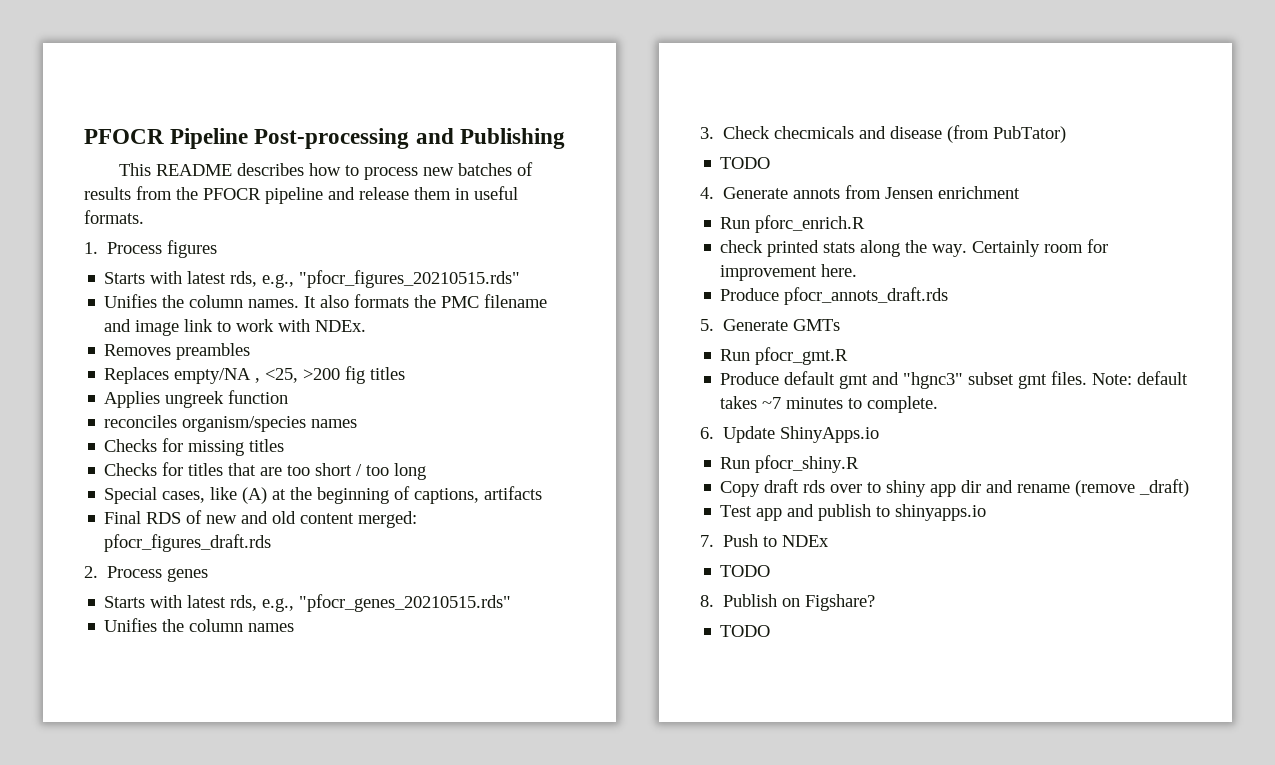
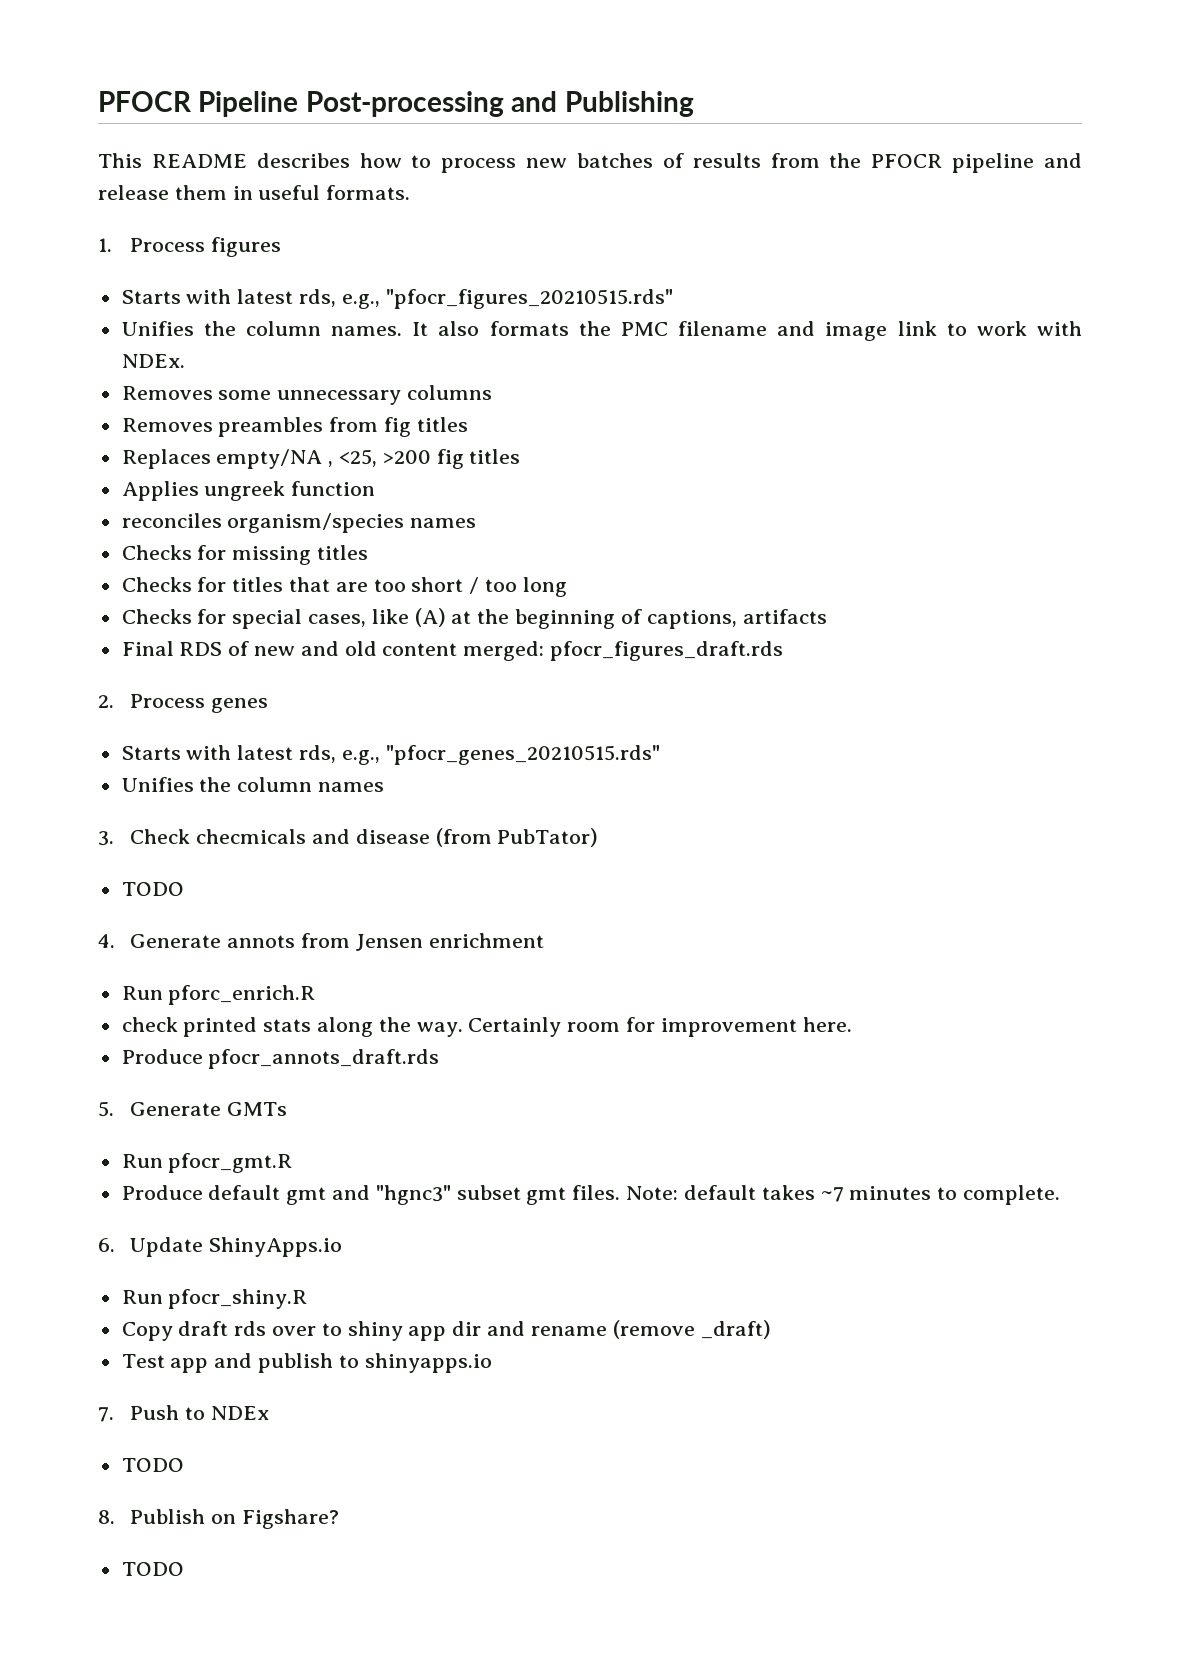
(367, 326) none -> [121,385,493,405] // Removes some unnecessary columns
(251, 351) none -> [329,417,468,437] from fig titles
[104,487,158,504] Special -> [121,609,303,629] Checks for special

